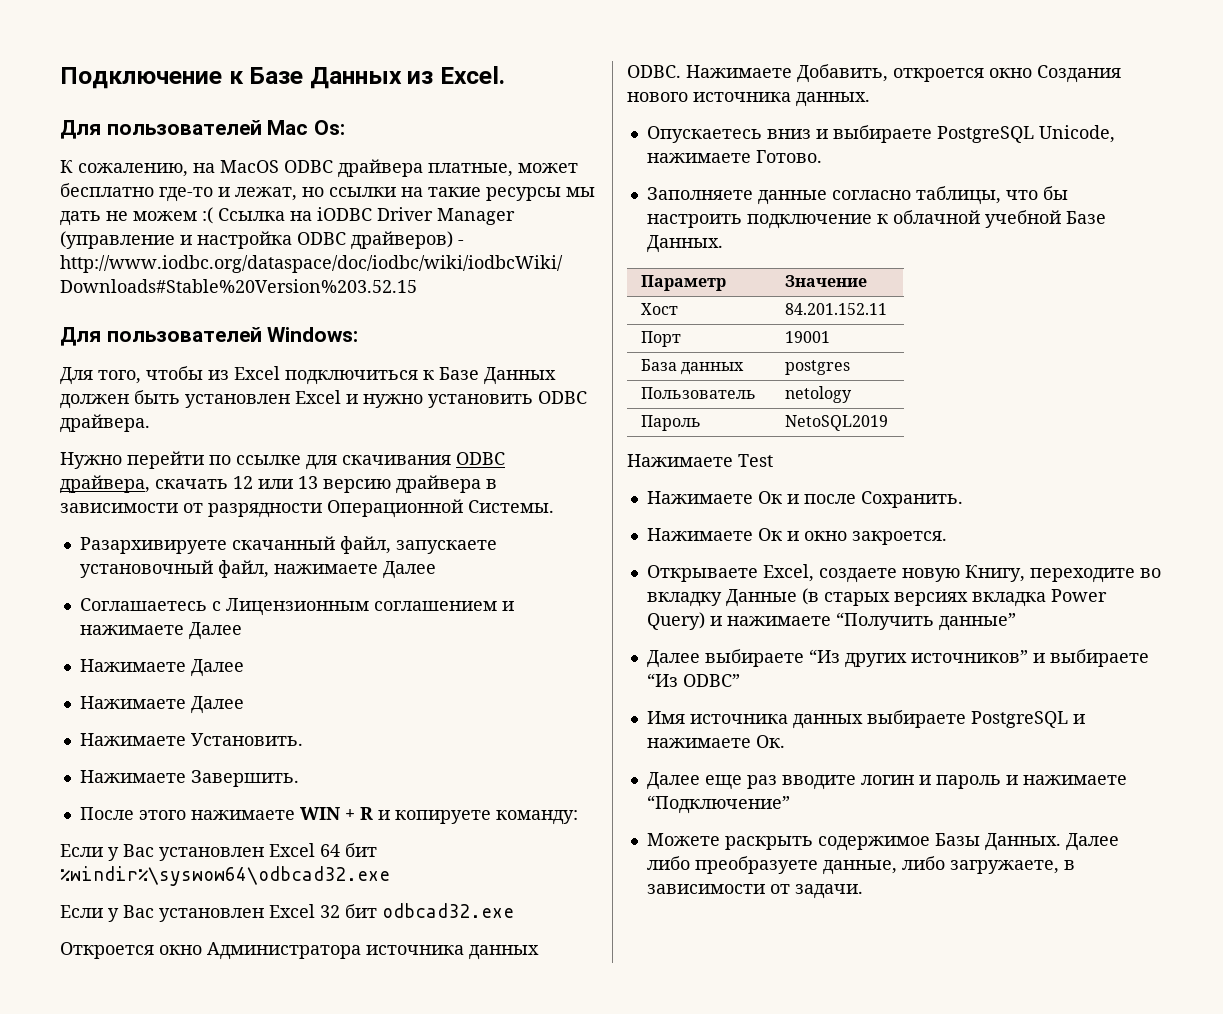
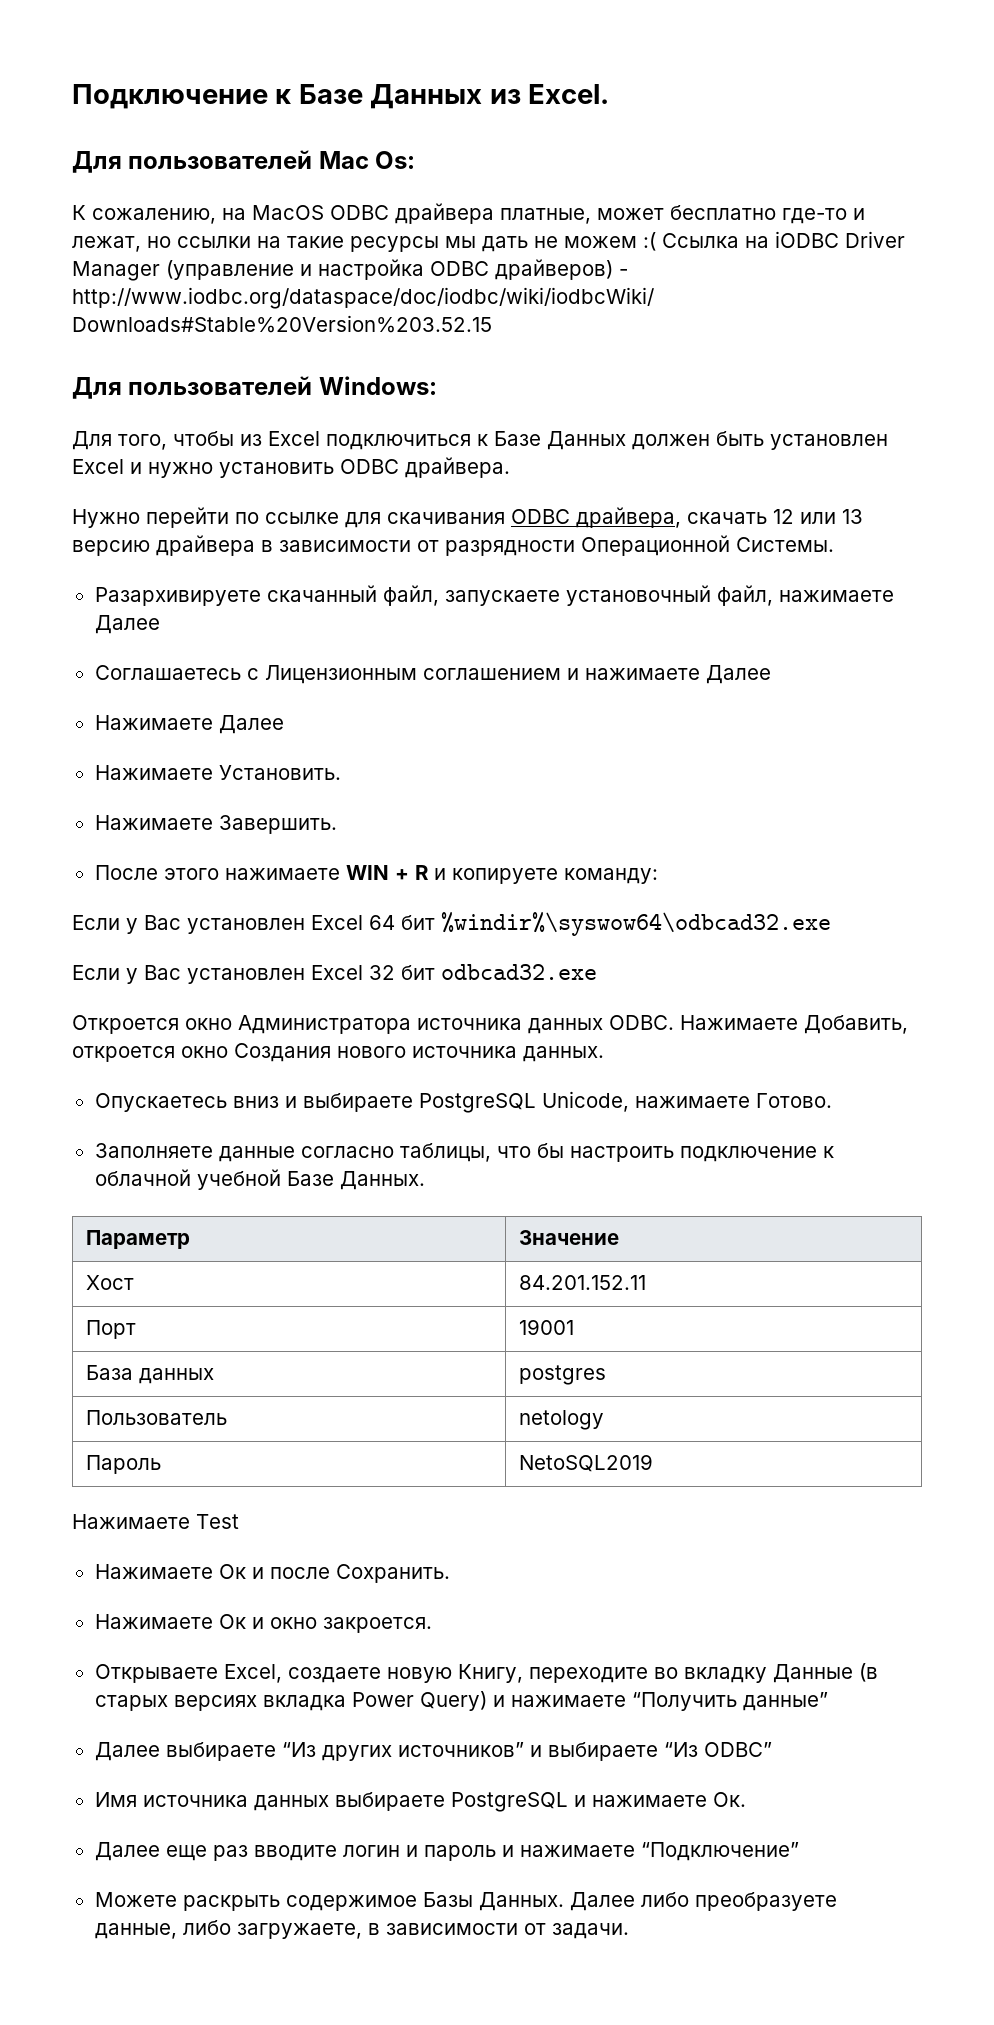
[79,696,244,714] // Нажимаете Далее -> (284, 724) none

